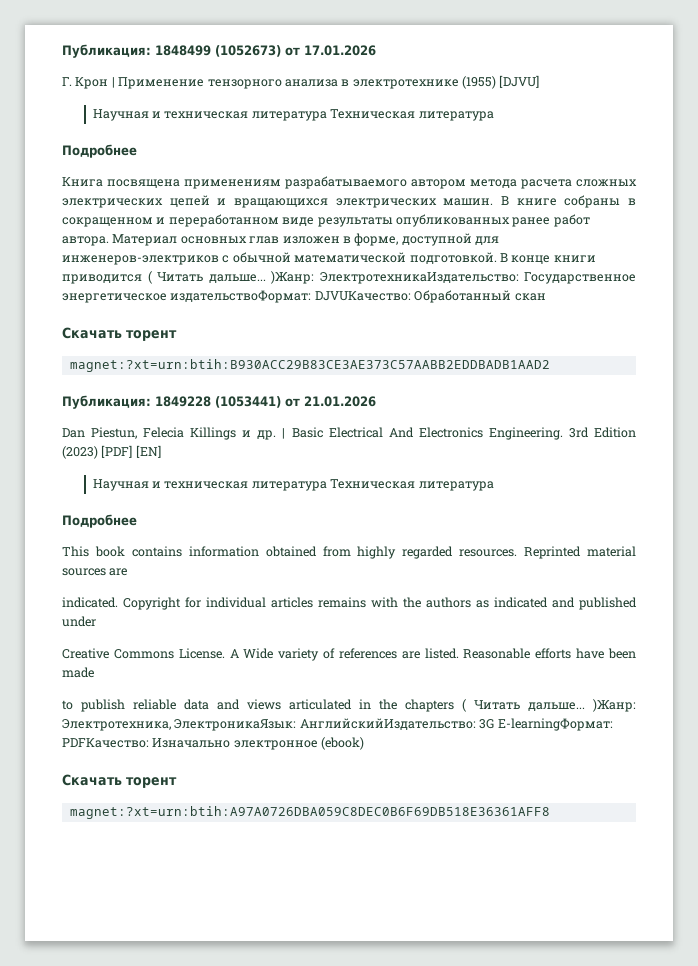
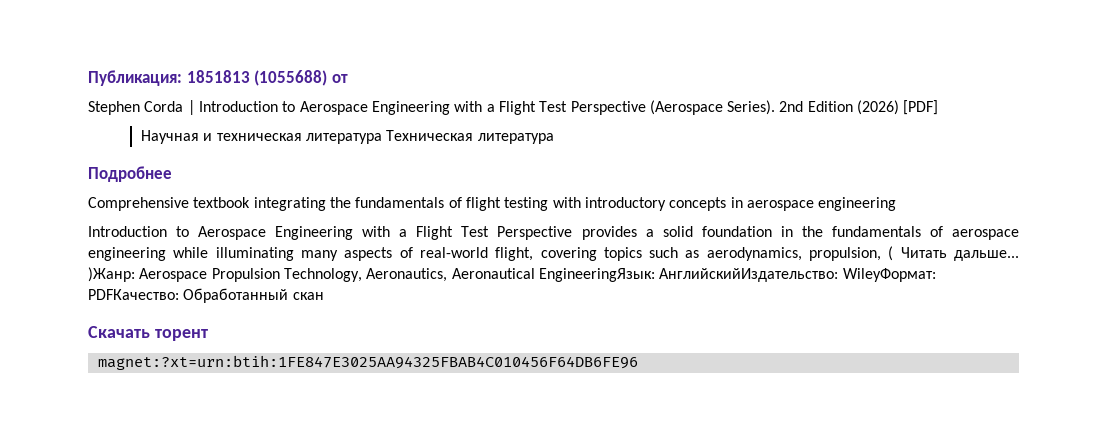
[62,44,376,58] [62,75,540,89] [92,109,494,121] [62,144,137,158] [62,176,637,189] [62,195,637,208] [62,214,590,227] [62,233,499,246] [62,252,596,265] [62,271,636,284] [62,290,546,303] [62,327,177,341] [69,359,550,372] [62,395,376,409] [62,427,636,440] [62,445,161,459] [92,479,494,491] [62,514,137,528] [62,546,636,559] [62,568,128,576] [62,597,637,610] [62,616,96,627] [62,648,636,661] [62,667,94,678] [62,699,636,712] [62,718,613,731] [62,737,365,750] [62,774,177,788] [69,806,550,819] Публикация: 1848499 (1052673) от 17.01.2026 // Г. Крон | Применение тензорного анализа в электротехнике (1955) [DJVU] // Научная и техническая литература Техническая литература // Подробнее // Книга посвящена применениям разрабатываемого автором метода расчета сложных электрических цепей и вращающихся электрических машин. В книге собраны в сокращенном и переработанном виде результаты опубликованных ранее работ автора. Материал основных глав изложен в форме, доступной для инженеров-электриков с обычной математической подготовкой. В конце книги приводится ( Читать дальше... )Жанр: ЭлектротехникаИздательство: Государственное энергетическое издательствоФормат: DJVUКачество: Обработанный скан // Скачать торент // magnet:?xt=urn:btih:B930ACC29B83CE3AE373C57AABB2EDDBADB1AAD2 // Публикация: 1849228 (1053441) от 21.01.2026 // Dan Piestun, Felecia Killings и др. | Basic Electrical And Electronics Engineering. 3rd Edition (2023) [PDF] [EN] // Научная и техническая литература Техническая литература // Подробнее // This book contains information obtained from highly regarded resources. Reprinted material sources are // indicated. Copyright for individual articles remains with the authors as indicated and published under // Creative Commons License. A Wide variety of references are listed. Reasonable efforts have been made // to publish reliable data and views articulated in the chapters ( Читать дальше... )Жанр: Электротехника, ЭлектроникаЯзык: АнглийскийИздательство: 3G E-learningФормат: PDFКачество: Изначально электронное (ebook) // Скачать торент // magnet:?xt=urn:btih:A97A0726DBA059C8DEC0B6F69DB518E36361AFF8 -> [88,70,348,86] [88,100,939,115] [141,130,554,144] [88,166,172,182] [88,197,897,211] [88,226,1019,240] [88,246,1019,261] [88,267,936,282] [88,288,324,303] [88,326,208,341] [97,355,638,370] Публикация: 1851813 (1055688) от // Stephen Corda | Introduction to Aerospace Engineering with a Flight Test Perspective (Aerospace Series). 2nd Edition (2026) [PDF] // Научная и техническая литература Техническая литература // Подробнее // Comprehensive textbook integrating the fundamentals of flight testing with introductory concepts in aerospace engineering // Introduction to Aerospace Engineering with a Flight Test Perspective provides a solid foundation in the fundamentals of aerospace engineering while illuminating many aspects of real-world flight, covering topics such as aerodynamics, propulsion, ( Читать дальше... )Жанр: Aerospace Propulsion Technology, Aeronautics, Aeronautical EngineeringЯзык: АнглийскийИздательство: WileyФормат: PDFКачество: Обработанный скан // Скачать торент // magnet:?xt=urn:btih:1FE847E3025AA94325FBAB4C010456F64DB6FE96

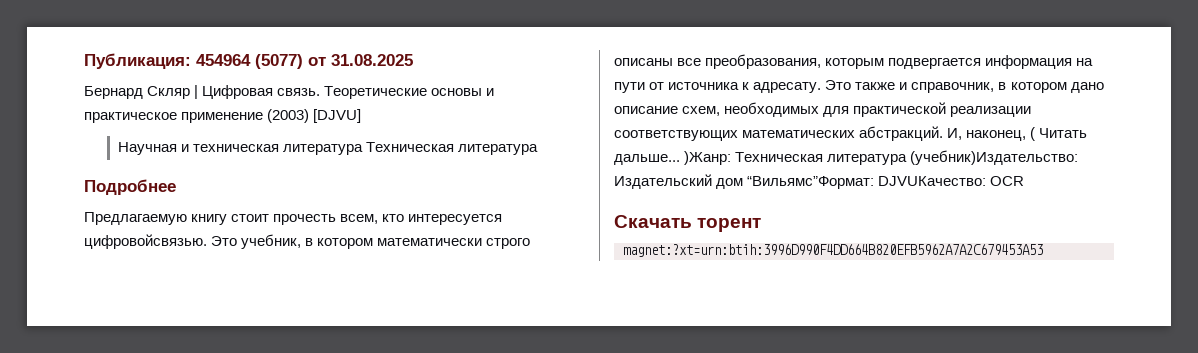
[186,70,348,86] [88,100,939,115] 1851813 (1055688) от // Stephen Corda | Introduction to Aerospace Engineering with a Flight Test Perspective (Aerospace Series). 2nd Edition (2026) [PDF] -> [196,54,413,69] [84,85,495,99] [84,109,362,123] 454964 (5077) от 31.08.2025 // Бернард Скляр | Цифровая связь. Теоретические основы и практическое применение (2003) [DJVU]
[88,197,897,211] [88,226,1019,240] [88,246,1019,261] [88,267,936,282] [88,288,324,303] Comprehensive textbook integrating the fundamentals of flight testing with introductory concepts in aerospace engineering // Introduction to Aerospace Engineering with a Flight Test Perspective provides a solid foundation in the fundamentals of aerospace engineering while illuminating many aspects of real-world flight, covering topics such as aerodynamics, propulsion, ( Читать дальше... )Жанр: Aerospace Propulsion Technology, Aeronautics, Aeronautical EngineeringЯзык: АнглийскийИздательство: WileyФормат: PDFКачество: Обработанный скан -> [84,212,503,225] [84,234,531,249] [614,54,1094,69] [614,80,1104,93] [614,102,1032,117] [614,126,1088,141] [614,150,1079,165] [614,174,1025,189] Предлагаемую книгу стоит прочесть всем, кто интересуется цифровойсвязью. Это учебник, в котором математически строго описаны все преобразования, которым подвергается информация на пути от источника к адресату. Это также и справочник, в котором дано описание схем, необходимых для практической реализации соответствующих математических абстракций. И, наконец, ( Читать дальше... )Жанр: Техническая литература (учебник)Издательство: Издательский дом “Вильямс”Формат: DJVUКачество: OCR
[97,355,638,370] magnet:?xt=urn:btih:1FE847E3025AA94325FBAB4C010456F64DB6FE96 -> [623,244,1043,257] magnet:?xt=urn:btih:3996D990F4DD664B820EFB5962A7A2C679453A53

